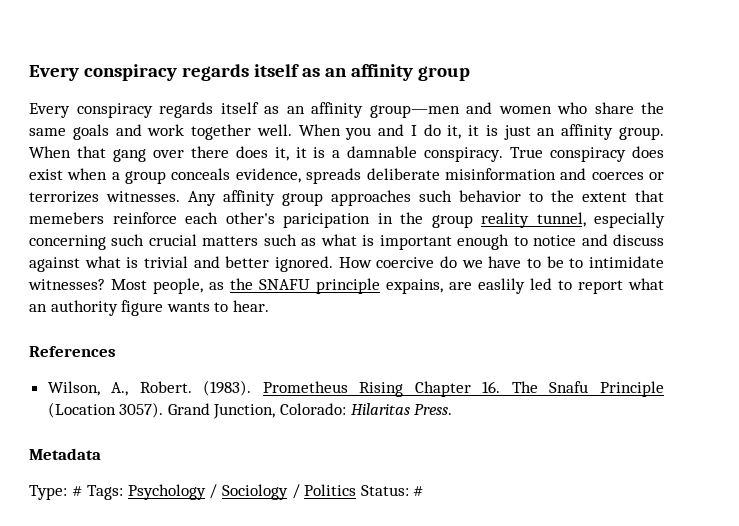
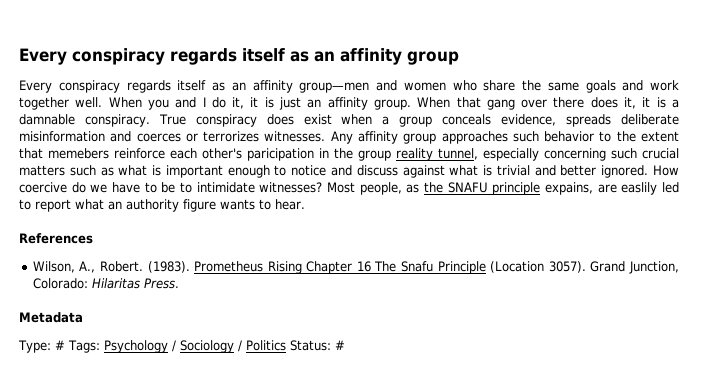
[482,381,501,393] 16. -> [356,261,371,272] 16

